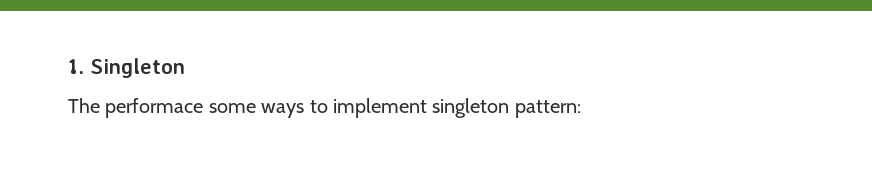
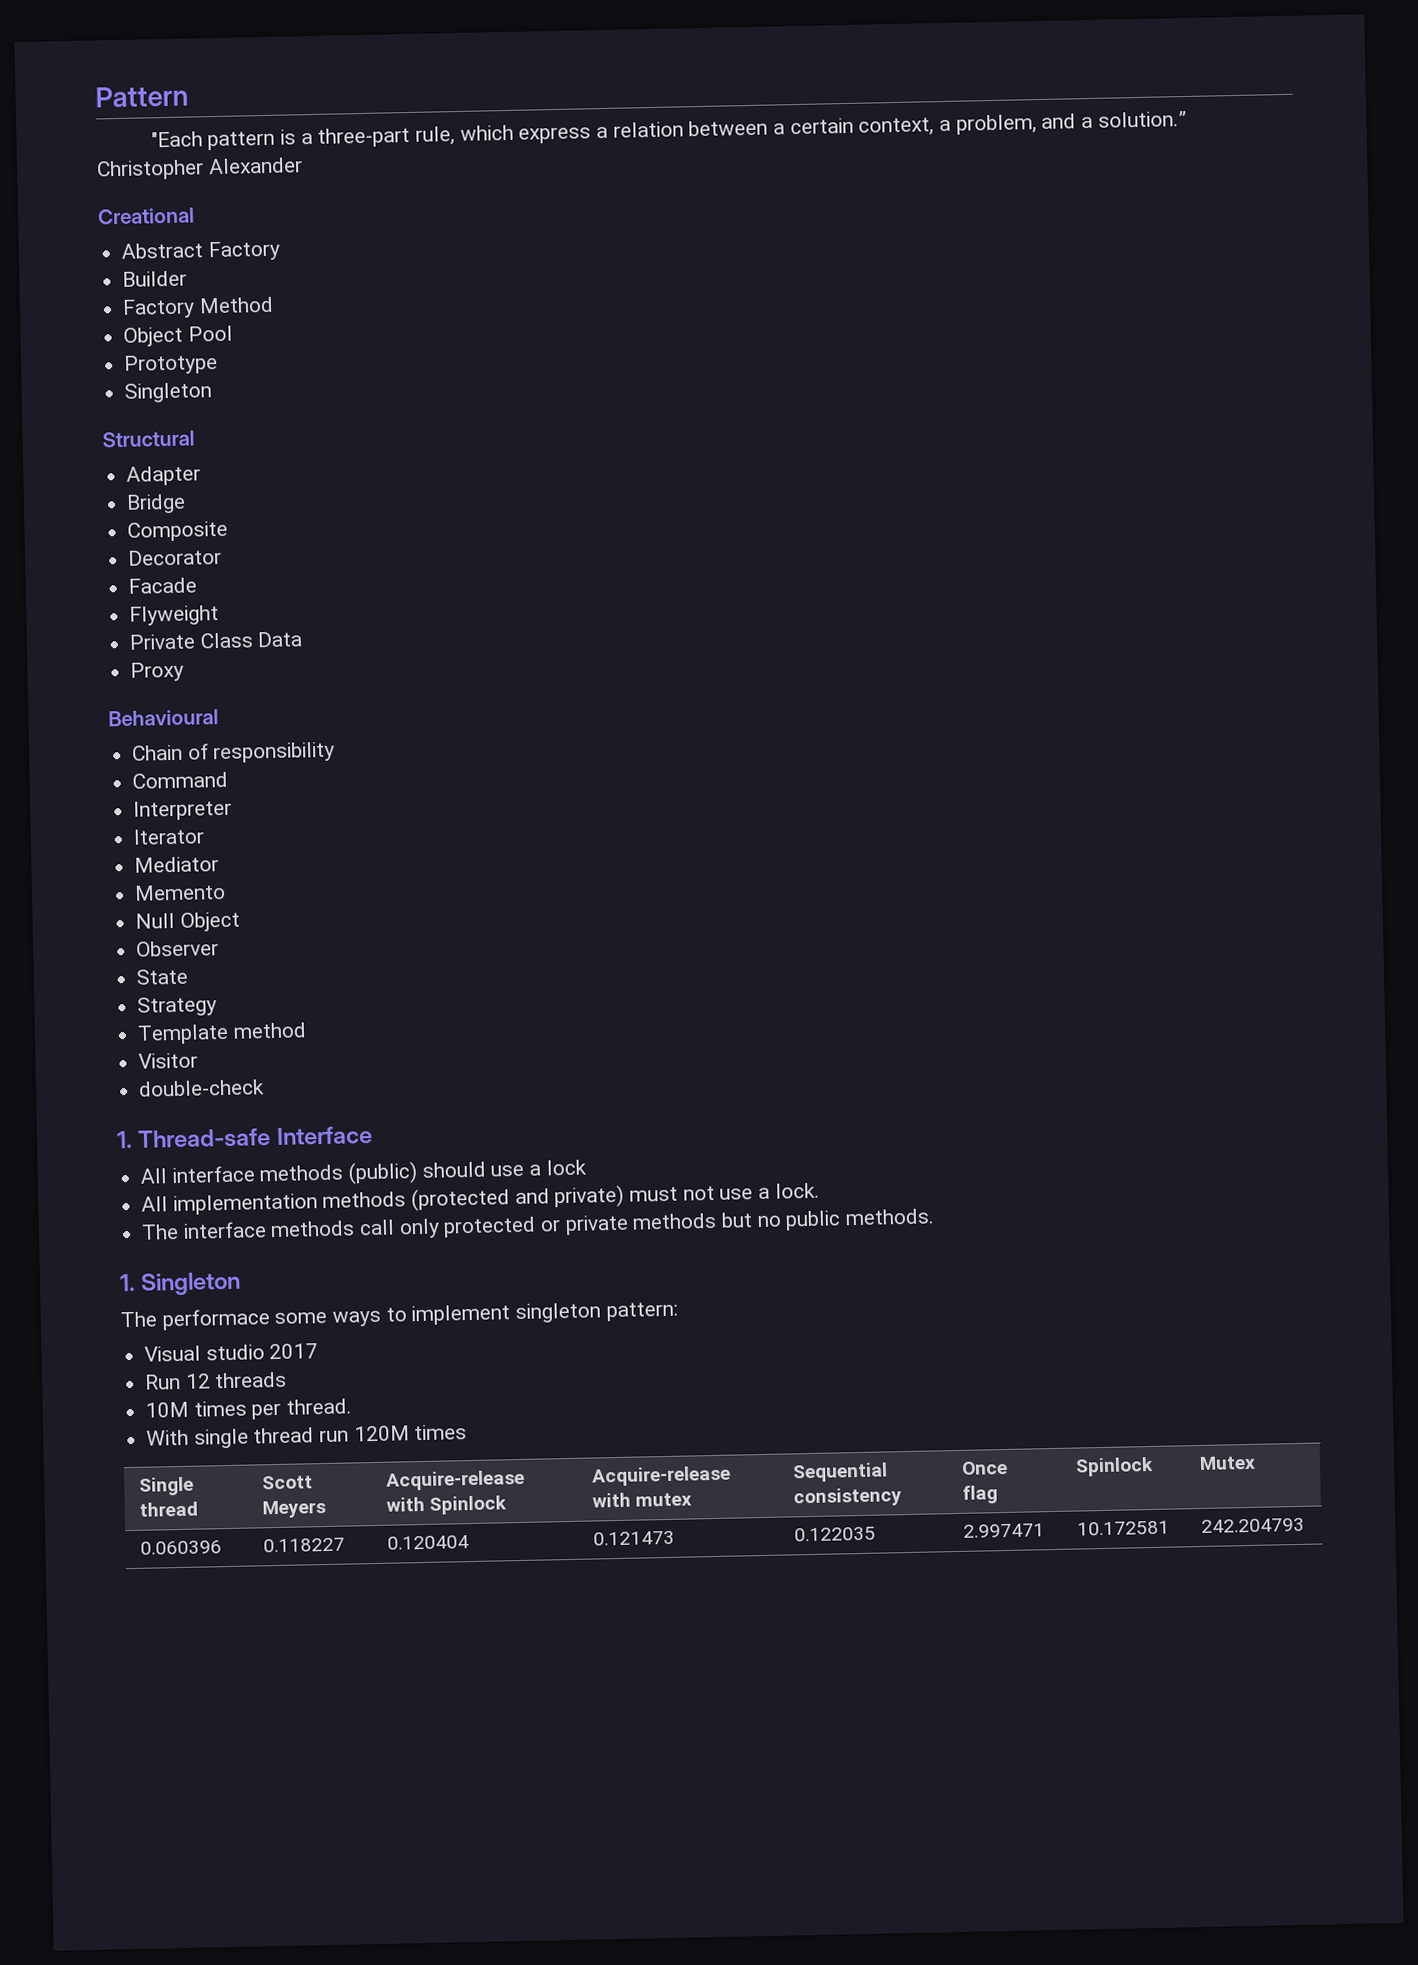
(68, 66) none -> [95,85,189,108] [150,110,1187,151] [96,157,303,181] [97,207,195,225] [121,240,281,262] [122,270,188,287] [122,296,274,319] [123,325,233,347] [123,353,219,375] [124,382,213,403] [102,430,195,448] [126,465,202,486] [126,493,187,514] [127,520,229,542] [127,548,223,566] [128,577,198,594] [129,605,220,626] [129,631,303,650] [130,661,185,682] [108,709,219,727] [132,741,336,764] [132,771,229,789] [133,799,233,821] [133,828,206,845] [134,856,220,873] [134,883,227,901] [135,911,240,932] [136,940,220,957] [136,968,189,985] [137,996,218,1017] [137,1022,307,1045] [138,1052,199,1069] [138,1079,266,1097] [116,1125,373,1149] [140,1159,587,1185] [141,1182,820,1216] [141,1208,936,1240] Pattern // "Each pattern is a three-part rule, which express a relation between a certain context, a problem, and a solution.” Christopher Alexander // Creational // Abstract Factory // Builder // Factory Method // Object Pool // Prototype // Singleton // Structural // Adapter // Bridge // Composite // Decorator // Facade // Flyweight // Private Class Data // Proxy // Behavioural // Chain of responsibility // Command // Interpreter // Iterator // Mediator // Memento // Null Object // Observer // State // Strategy // Template method // Visitor // double-check // 1. Thread-safe Interface // All interface methods (public) should use a lock // All implementation methods (protected and private) must not use a lock. // The interface methods call only protected or private methods but no public methods. //
(581, 109) none -> [144,1343,319,1362] [144,1371,288,1390] [145,1398,353,1420] [146,1424,468,1449] [139,1476,195,1496] [139,1501,199,1517] [262,1475,314,1490] [262,1499,327,1519] [386,1469,526,1491] [386,1495,508,1515] [591,1465,732,1487] [592,1492,693,1508] [792,1462,889,1483] [793,1487,903,1508] [961,1460,1009,1475] [962,1485,999,1504] [1075,1456,1155,1477] [1199,1455,1257,1470] [140,1540,223,1555] [263,1537,346,1553] [387,1535,470,1550] [593,1530,676,1546] [794,1526,877,1542] [963,1523,1046,1538] [1077,1520,1171,1536] [1201,1517,1306,1533] // Visual studio 2017 // Run 12 threads // 10M times per thread. // With single thread run 120M times // Single thread | Scott Meyers | Acquire-release with Spinlock | Acquire-release with mutex | Sequential consistency | Once flag | Spinlock | Mutex // 0.060396 | 0.118227 | 0.120404 | 0.121473 | 0.122035 | 2.997471 | 10.172581 | 242.204793

